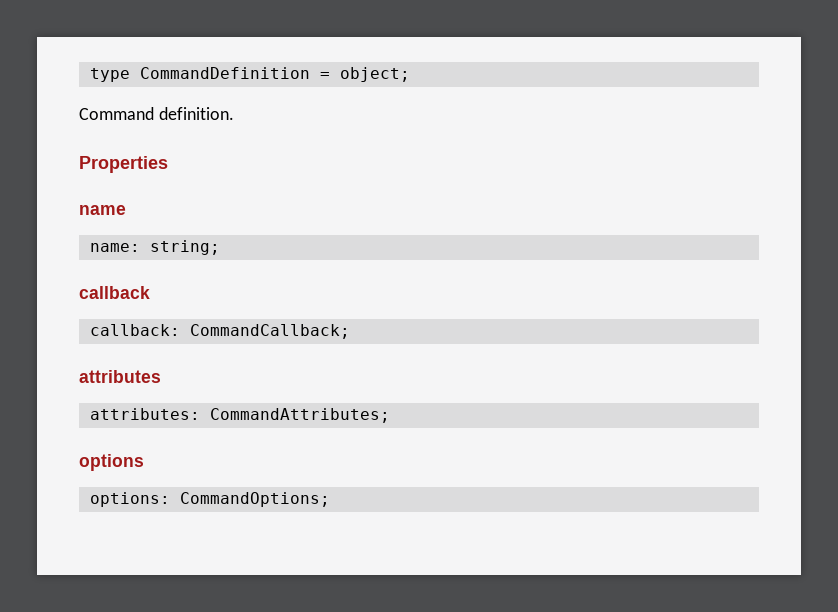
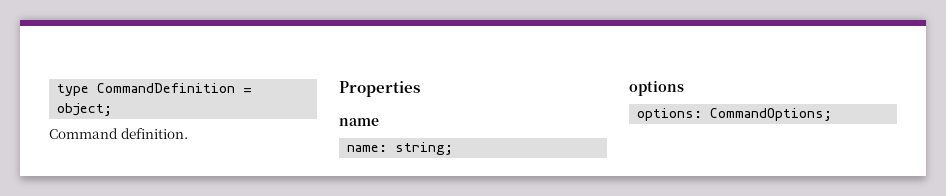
[79,286,150,299] [89,324,350,339] [79,370,161,383] [89,408,390,423] // callback // callback: CommandCallback; // attributes // attributes: CommandAttributes; -> (454, 148) none

